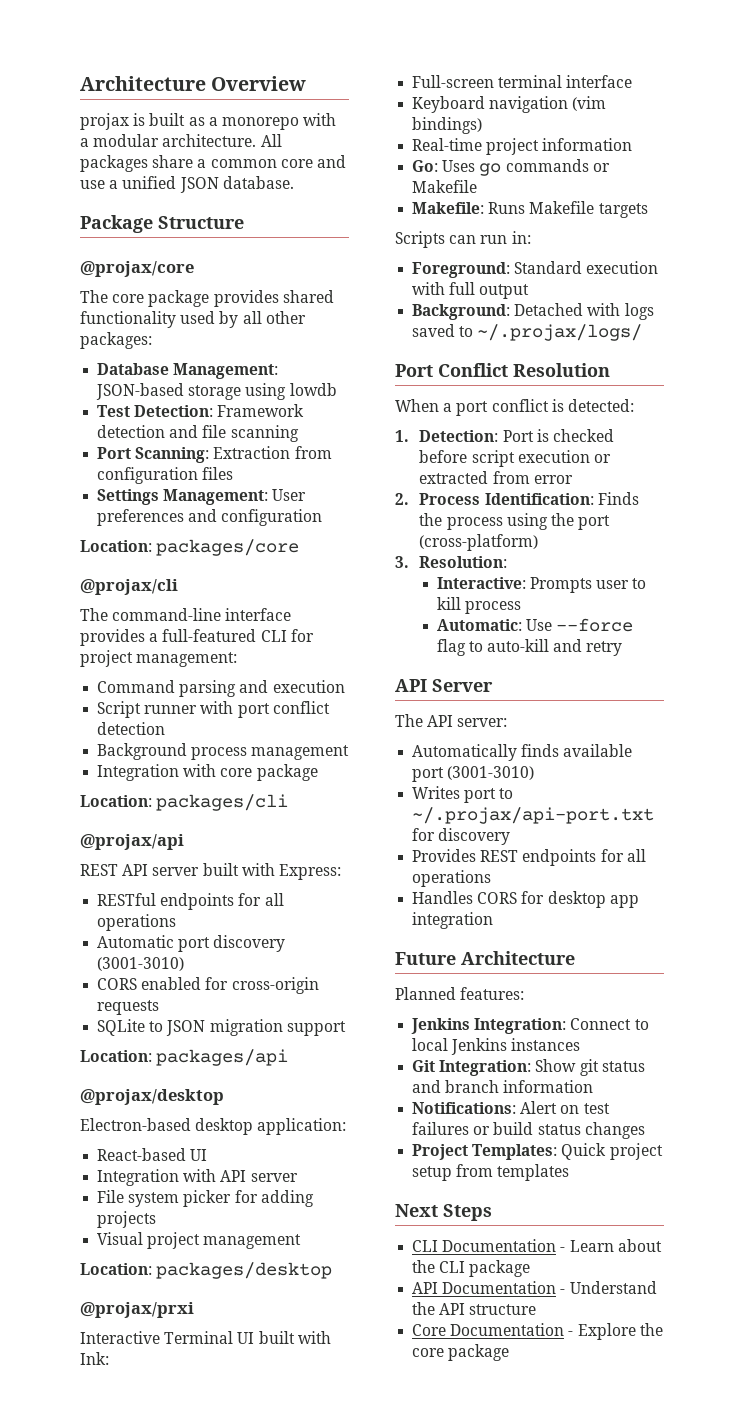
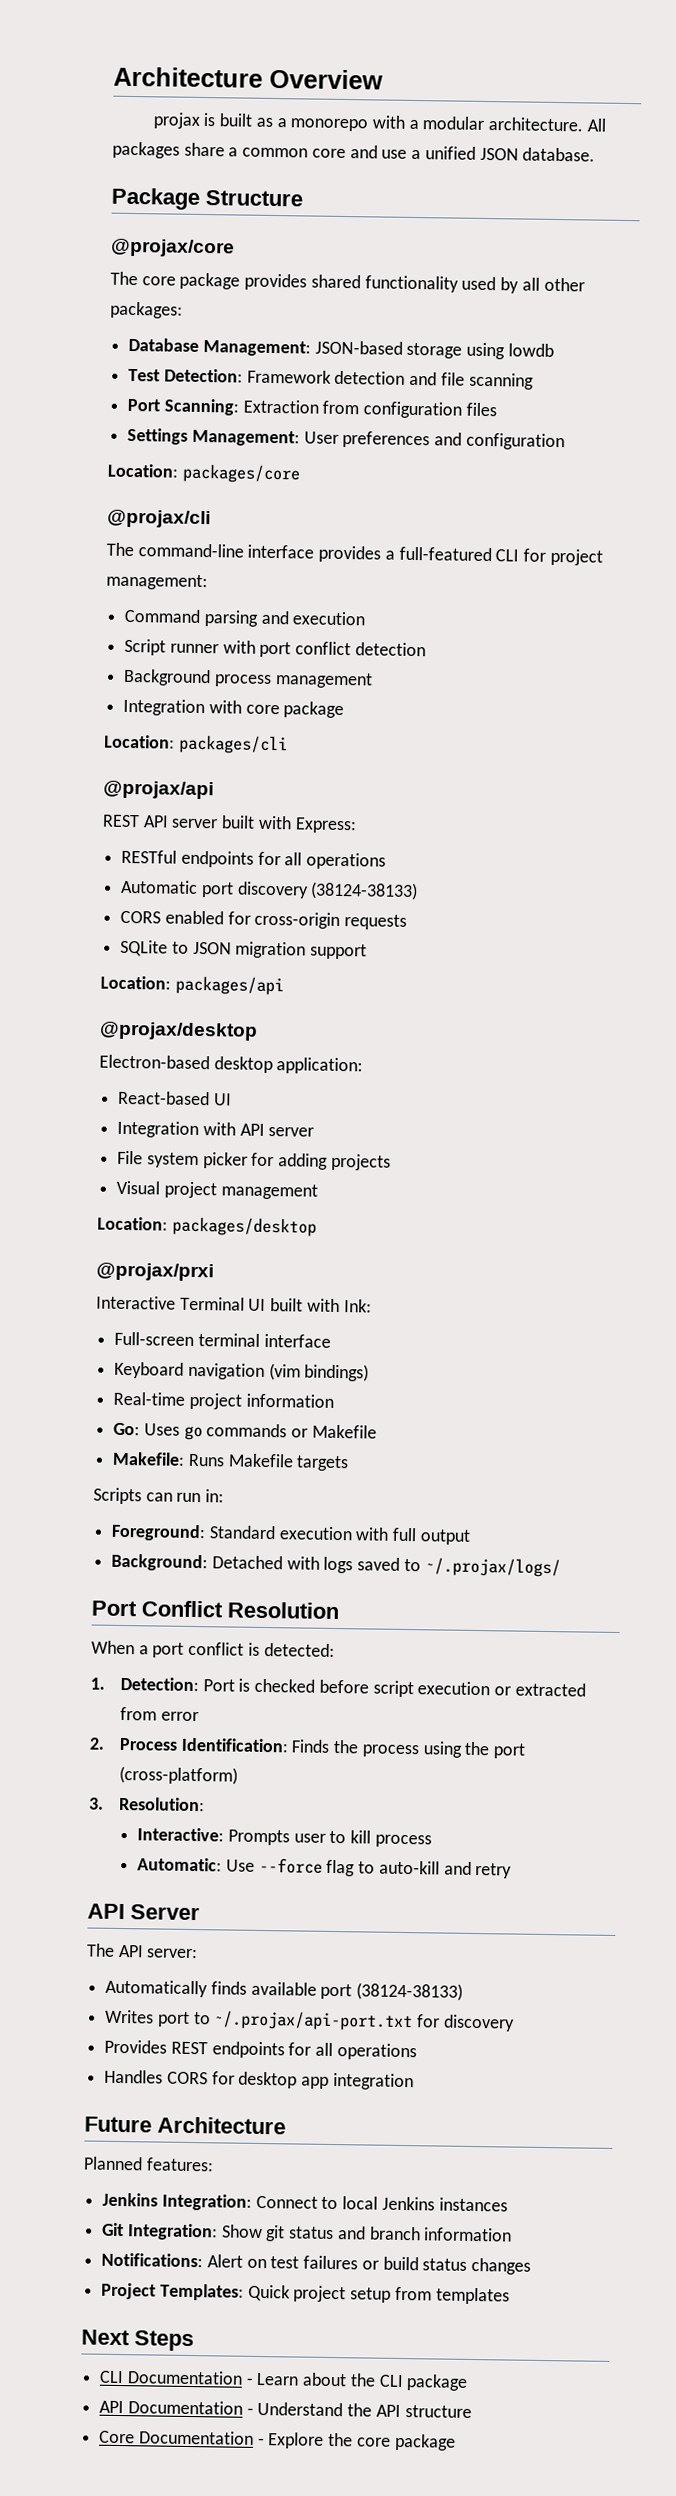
[97,957,185,971] (3001-3010) -> [310,881,419,901] (38124-38133)
[447,766,535,780] (3001-3010) -> [356,1982,464,2001] (38124-38133)

